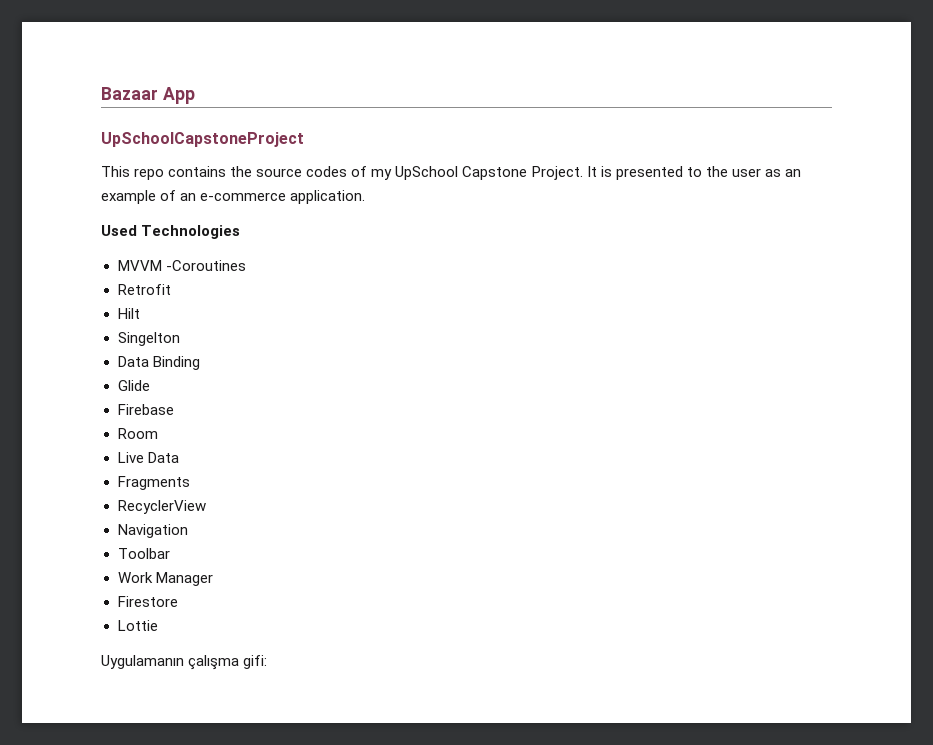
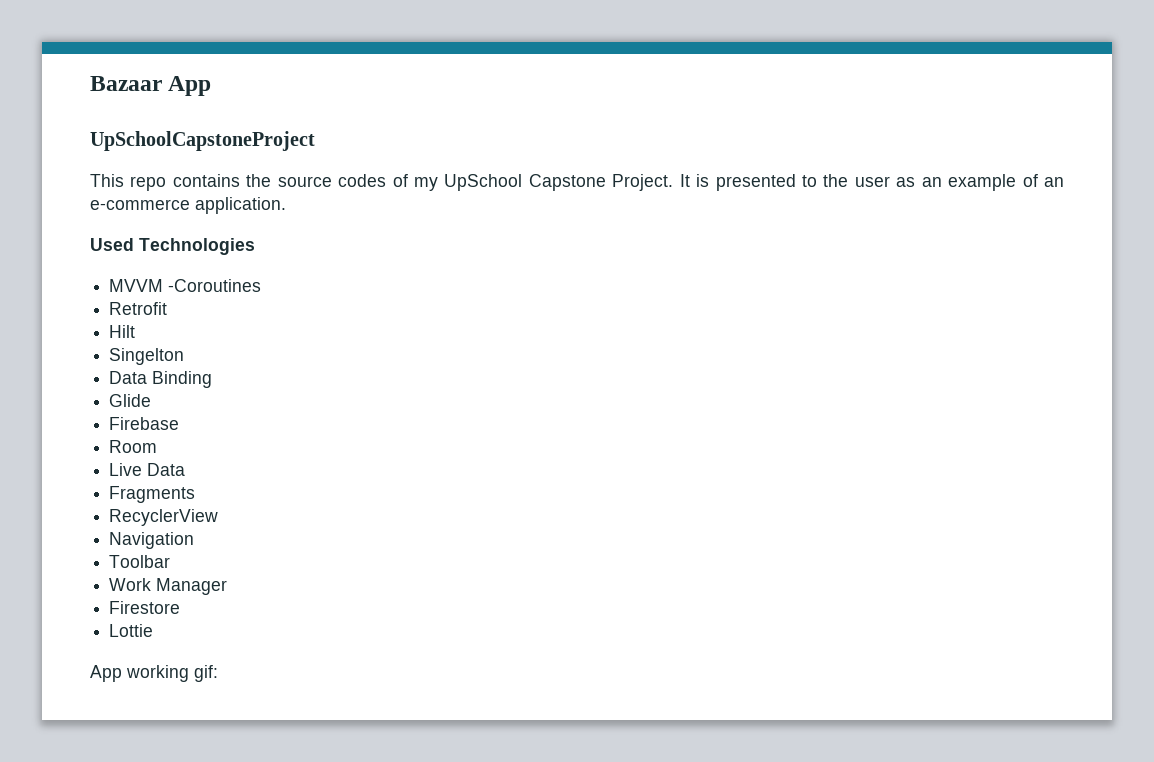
[101,655,268,670] Uygulamanın çalışma gifi: -> [90,665,218,682] App working gif:

